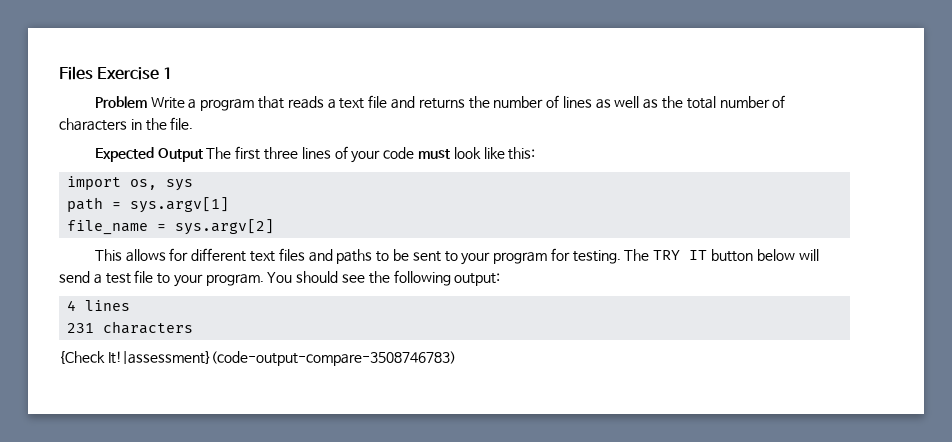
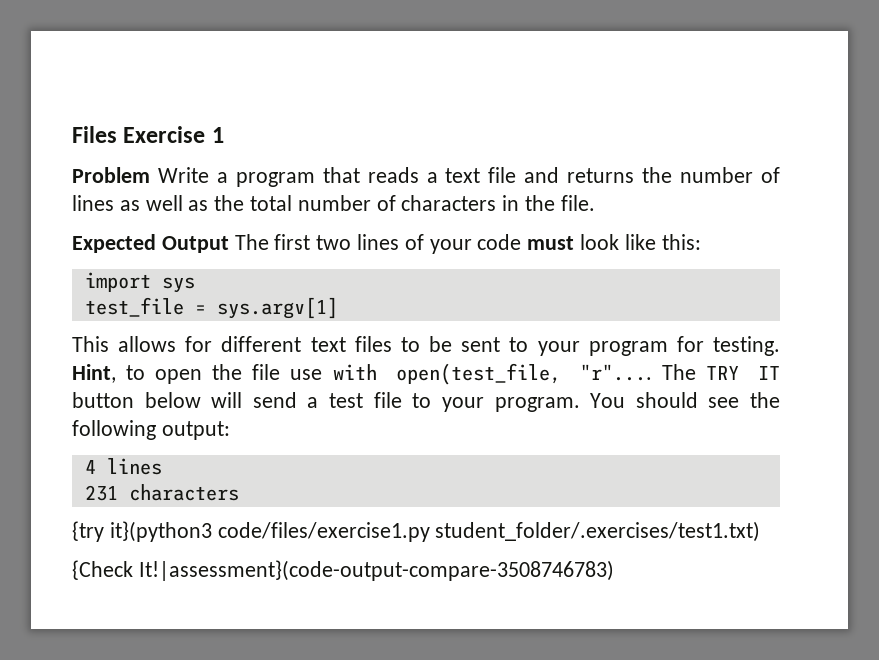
[264,147,299,160] three -> [316,235,352,250] two
[130,179,158,190] os, -> (151, 282) none
[67,197,104,212] path -> [84,297,184,317] test_file
[67,219,275,235] // file_name = sys.argv[2] -> (338, 308) none
[308,249,373,264] and paths -> (392, 344) none
(621, 257) none -> [72,363,652,385] Hint, to open the file use with open(test_file, "r"....
(194, 327) none -> [72,521,761,542] // {try it}(python3 code/files/exercise1.py student_folder/.exercises/test1.txt)

